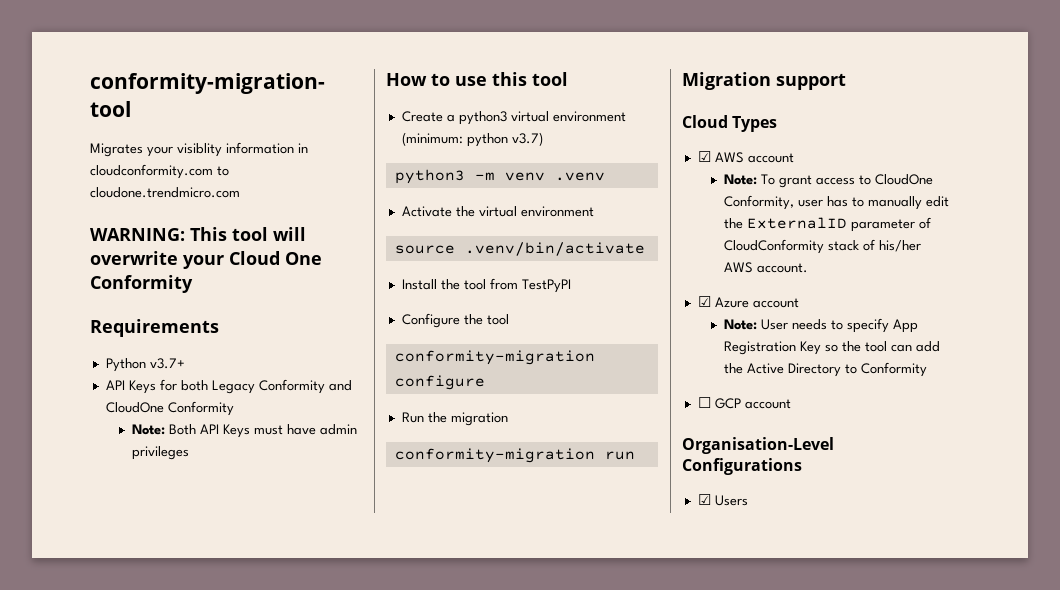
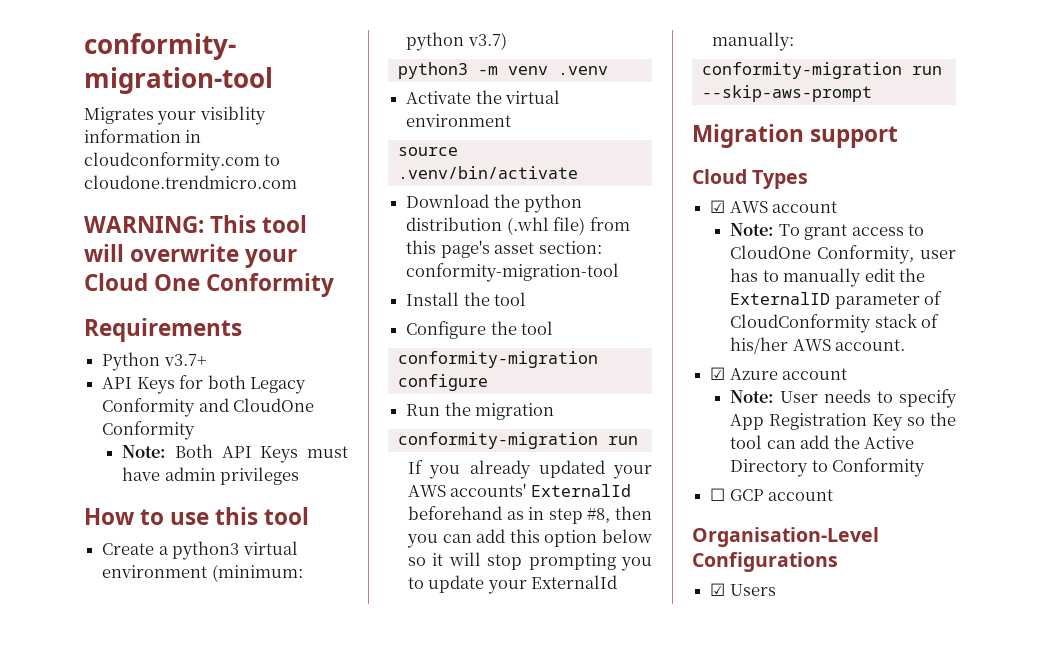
(645, 249) none -> [406,194,583,213] [406,217,630,235] [406,240,602,258] [406,263,620,282] // Download the python distribution (.whl file) from this page's asset section: conformity-migration-tool
[489,278,571,293] from TestPyPI -> (527, 299) none
(635, 455) none -> [407,460,652,479] [407,483,631,497] [407,506,652,524] [406,529,652,548] [407,552,652,571] [407,575,618,594] [711,32,794,51] [701,62,942,79] [701,85,872,102] // If you already updated your AWS accounts' ExternalId beforehand as in step #8, then you can add this option below so it will stop prompting you to update your ExternalId manually: // conformity-migration run --skip-aws-prompt

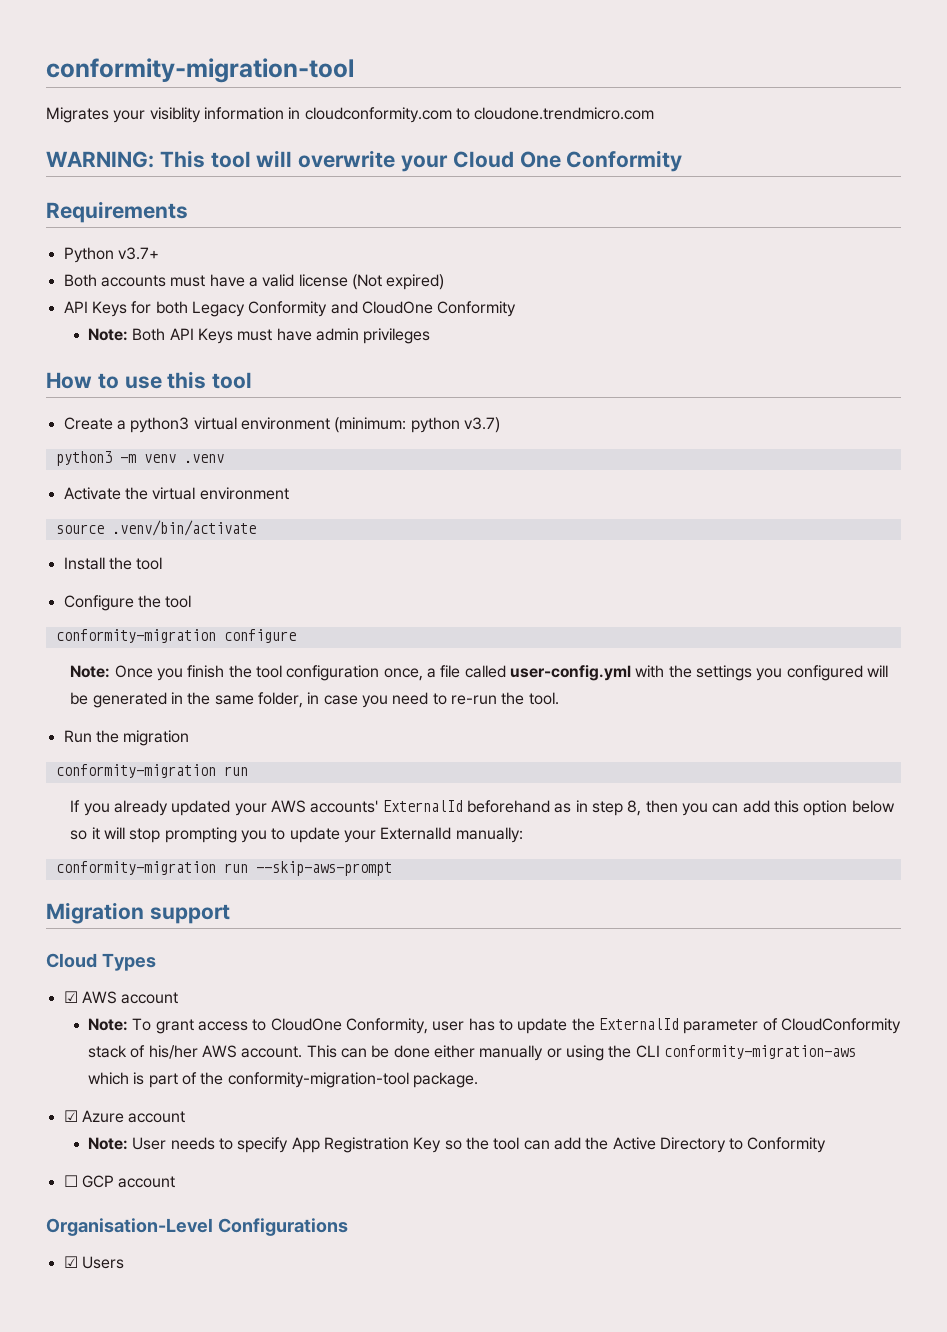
(207, 360) none -> [63,274,445,290] // Both accounts must have a valid license (Not expired)
[406,194,583,213] [406,217,630,235] [406,240,602,258] [406,263,620,282] // Download the python distribution (.whl file) from this page's asset section: conformity-migration-tool -> (256, 528) none
(488, 382) none -> [70,665,888,681] [70,692,559,708] // Note: Once you finish the tool configuration once, a file called user-config.yml with the settings you configured will be generated in the same folder, in case you need to re-run the tool.
[587,507,611,523] #8, -> [627,800,642,816] 8,
[783,268,925,287] [730,292,831,305] manually edit the ExternalID -> [517,1018,679,1034] update the ExternalId
(906, 345) none -> [306,1045,856,1061] [88,1072,478,1088] This can be done either manually or using the CLI conformity-migration-aws which is part of the conformity-migration-tool package.

